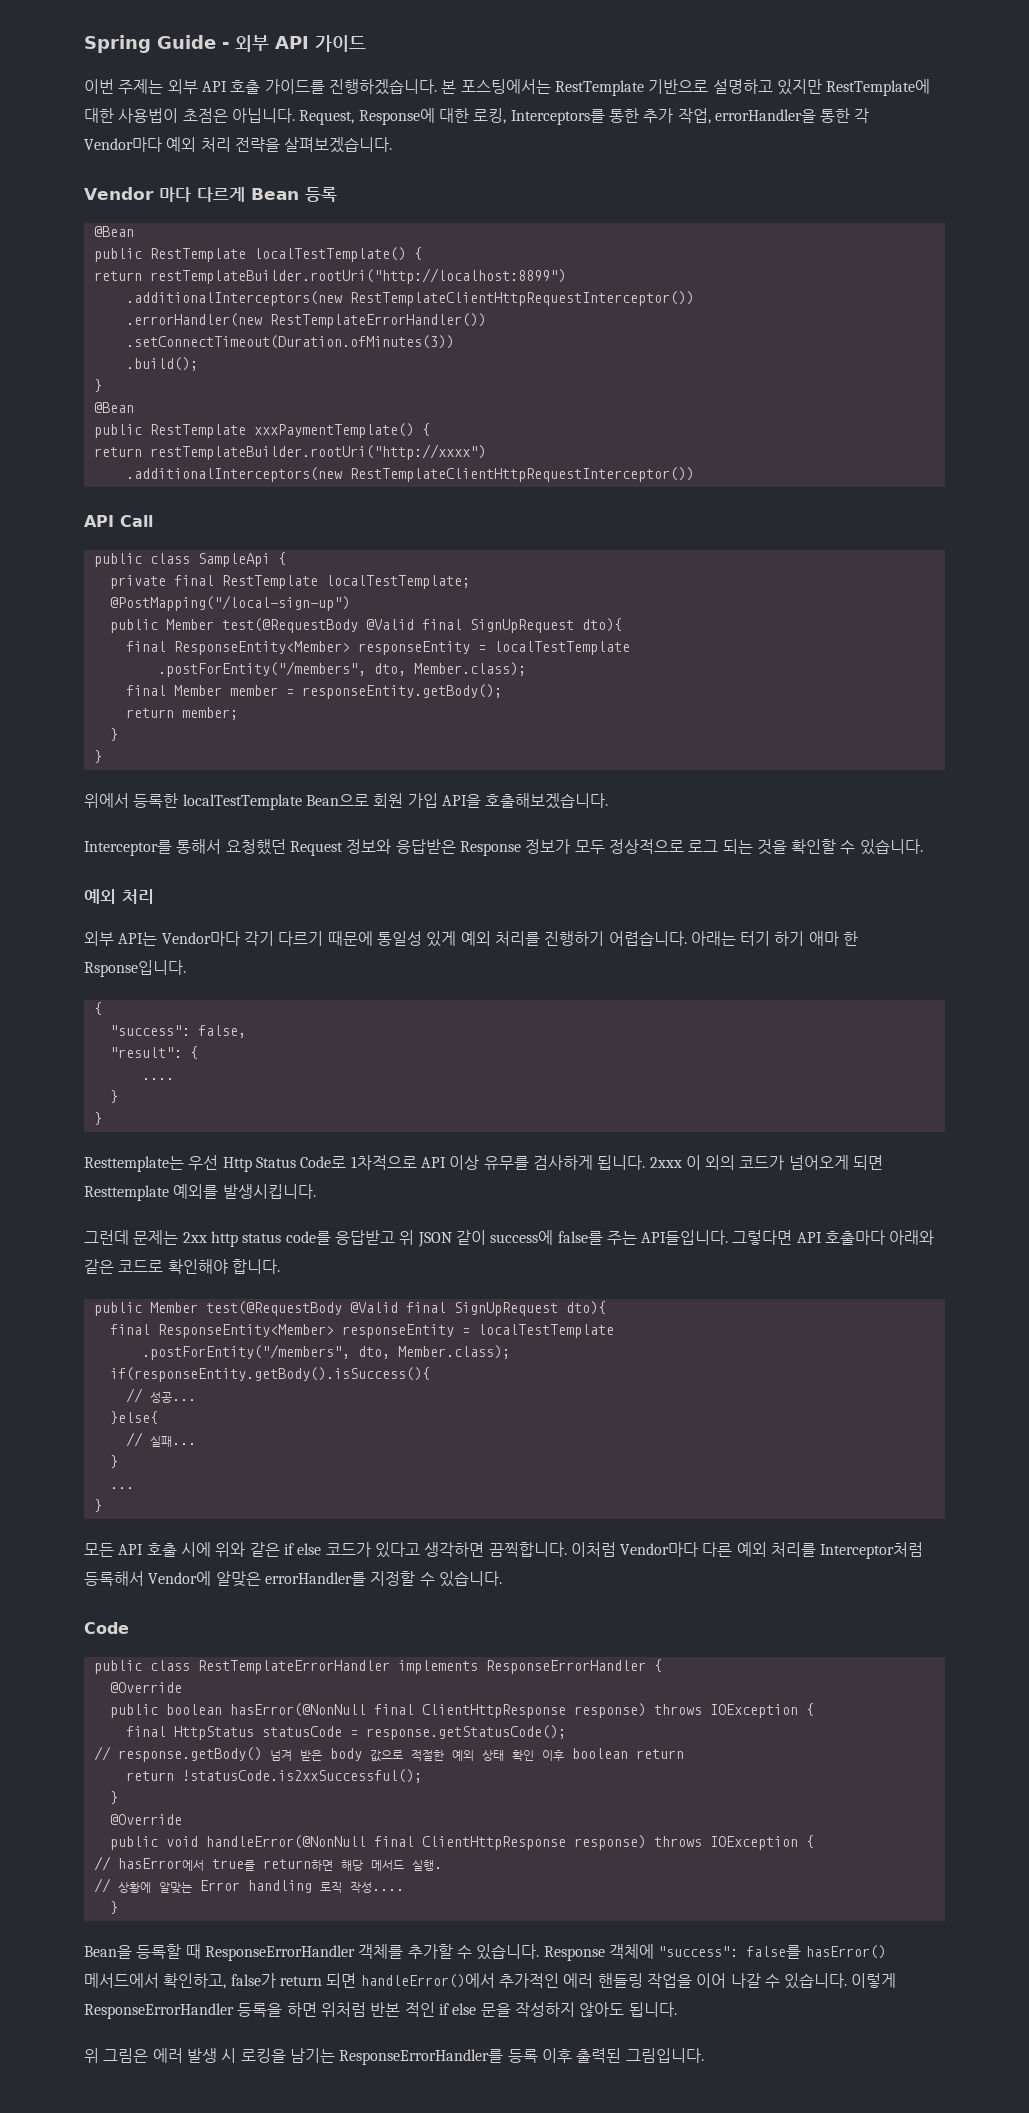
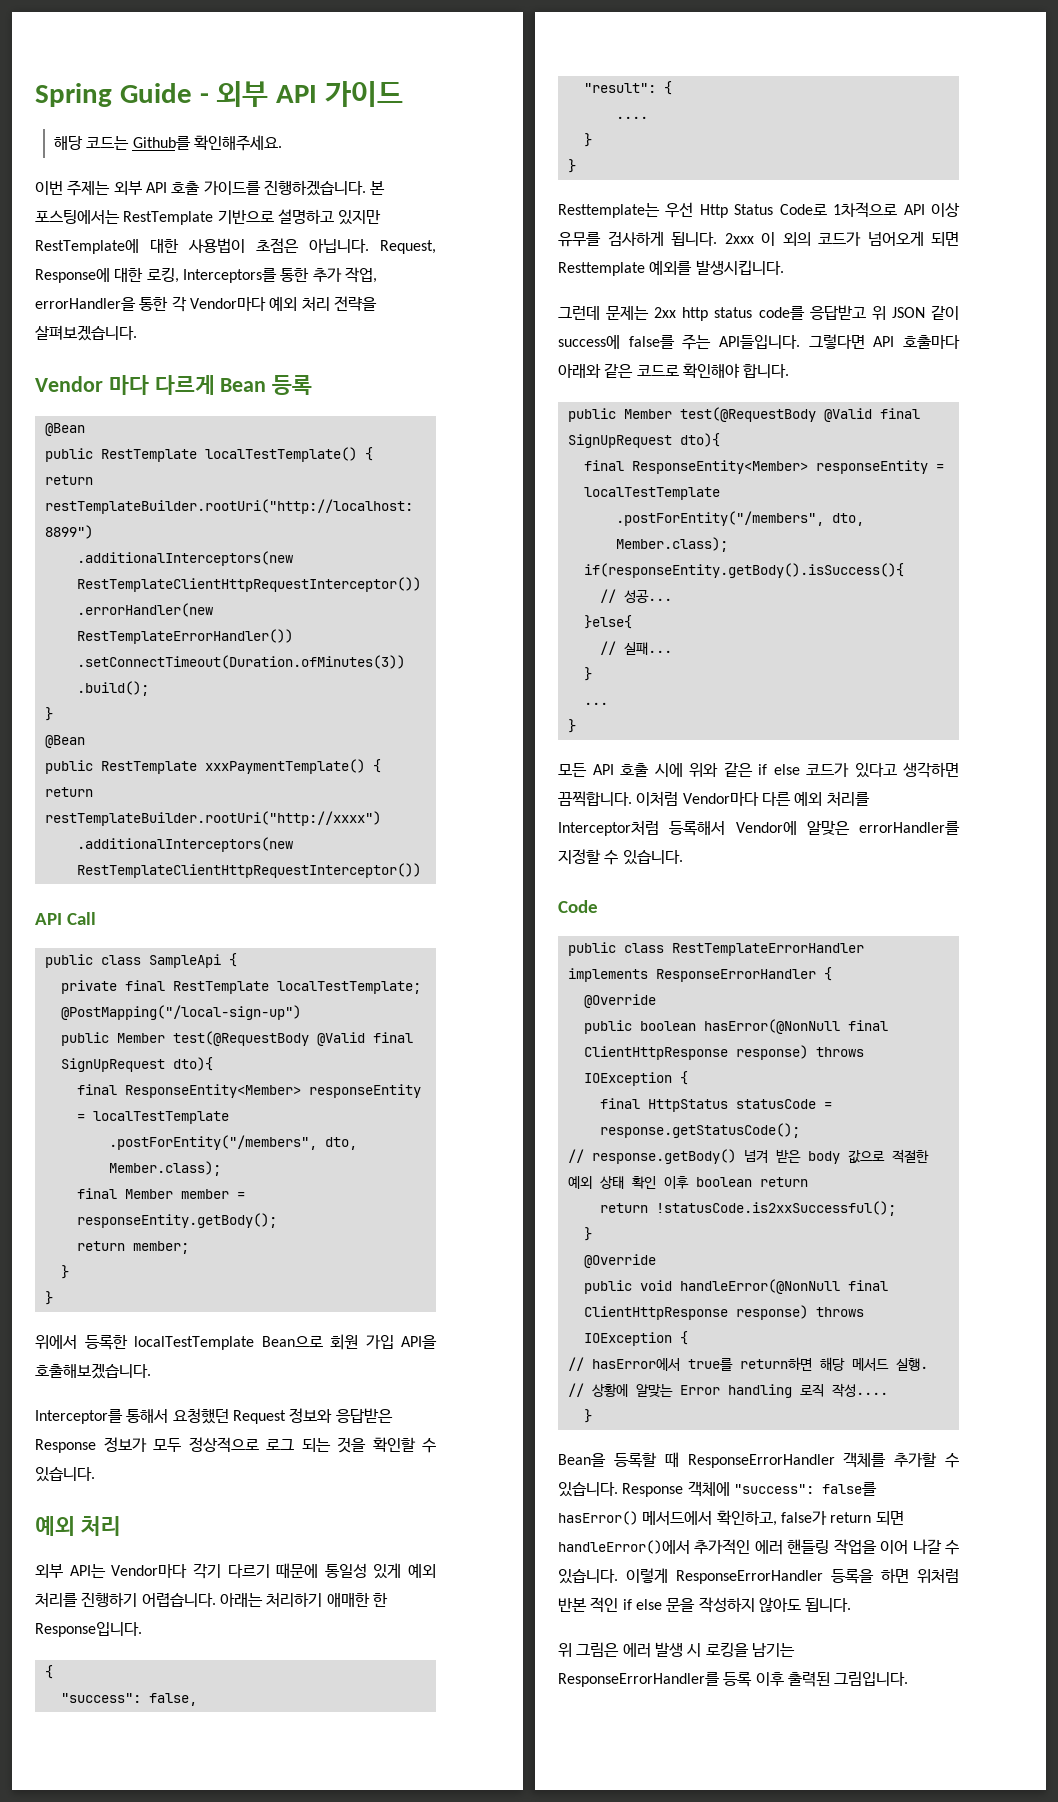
(366, 43) none -> [53,135,282,151] // 해당 코드는 Github를 확인해주세요.
[740,931,859,946] [84,960,186,977] 터기 하기 애마 한 Rsponse입니다. -> [266,1592,388,1607] [35,1622,142,1637] 처리하기 애매한 한 Response입니다.

